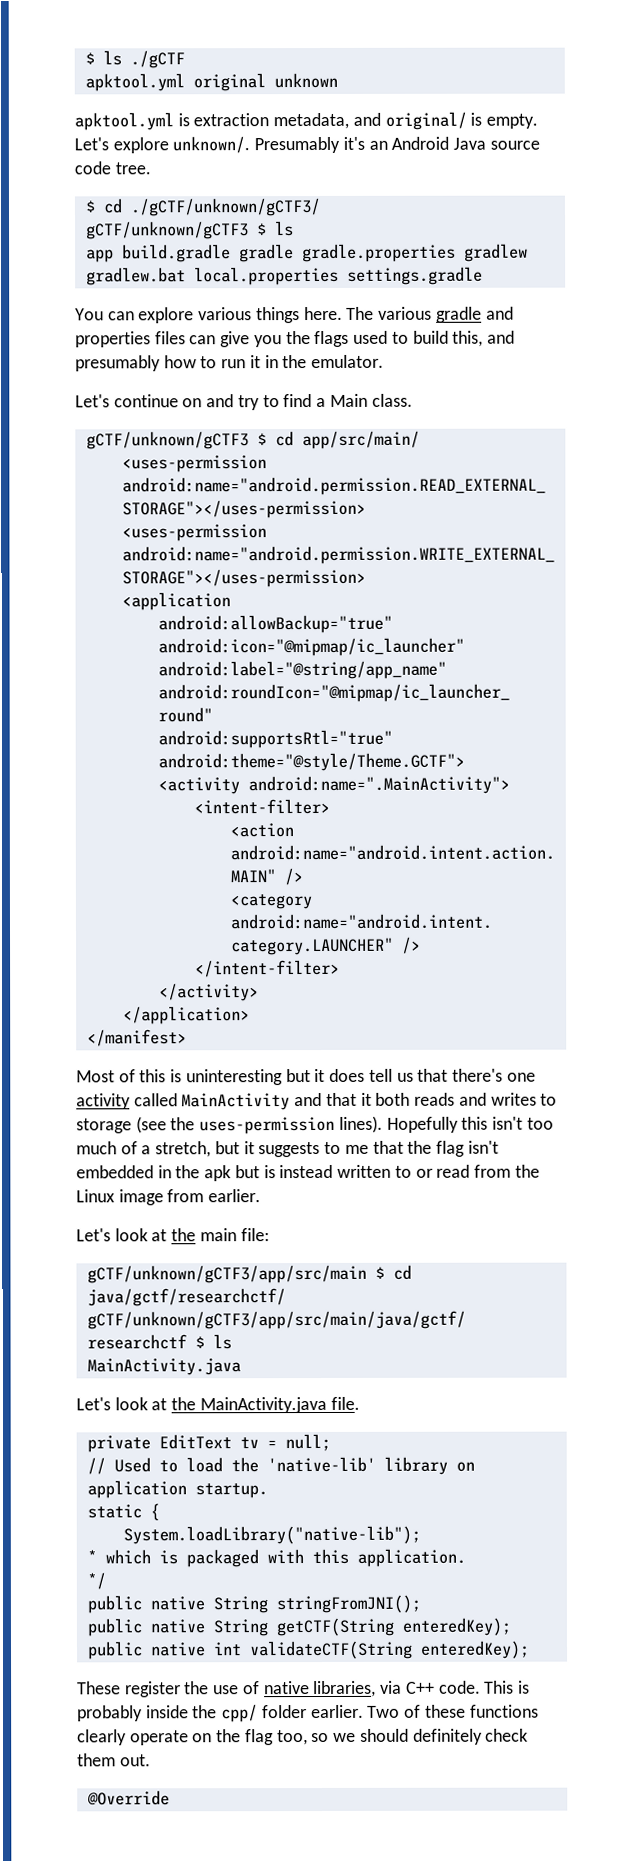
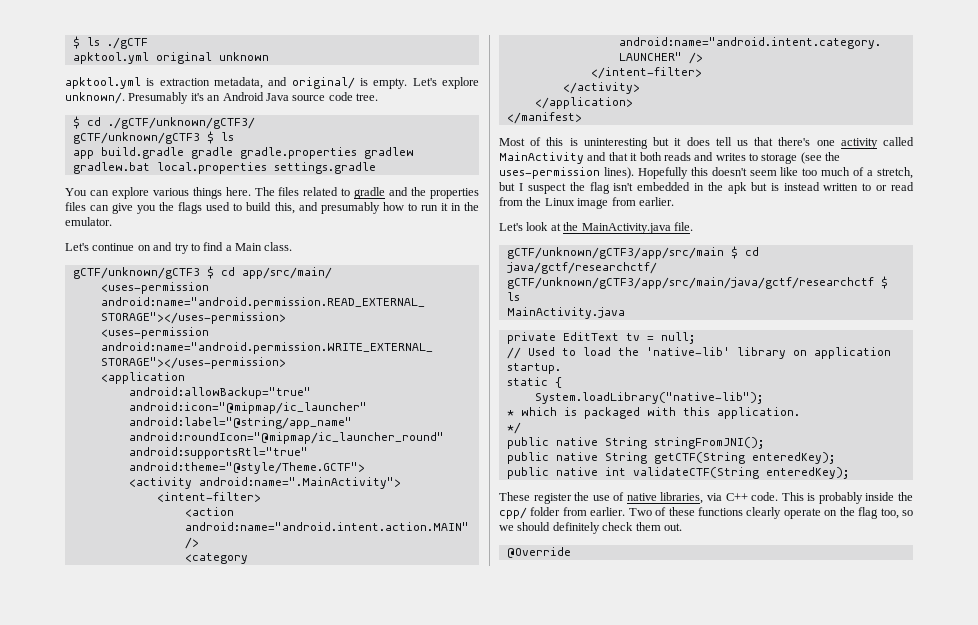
[378,306,433,320] various -> [278,187,351,196] files related to
(514, 313) none -> [411,187,427,196] the
[492,1116,524,1130] isn't -> [711,167,799,176] doesn't seem like
[243,1140,404,1158] it suggests to me that -> [518,183,566,194] I suspect
[199,1228,270,1242] main file: -> [581,222,693,234] MainActivity.java file.
[76,1396,360,1414] // Let's look at the MainActivity.java file. -> (625, 313) none
(307, 1712) none -> [562,507,587,516] from

